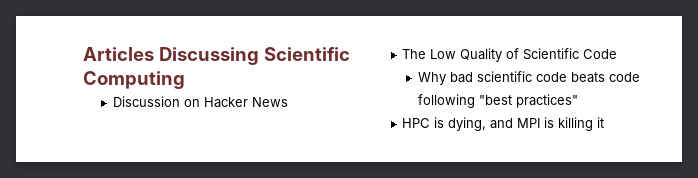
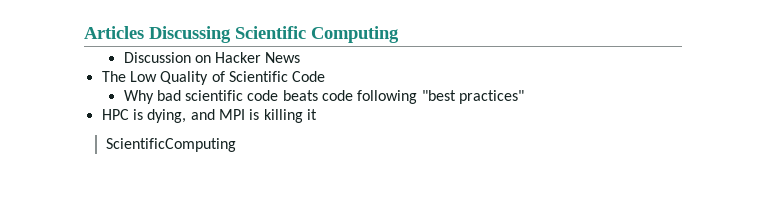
(605, 122) none -> [105,138,236,152] // ScientificComputing

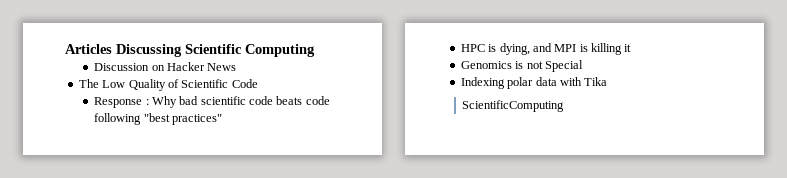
(326, 76) none -> [94,97,149,108] Response :
(317, 114) none -> [460,60,583,72] [460,77,608,89] // Genomics is not Special // Indexing polar data with Tika

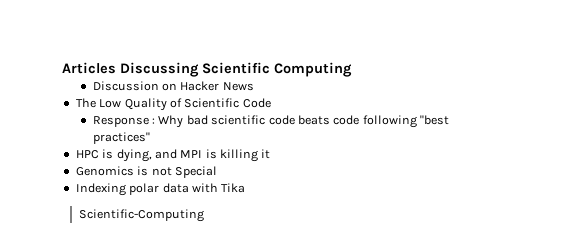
[462,100,565,112] ScientificComputing -> [78,209,204,222] Scientific-Computing

